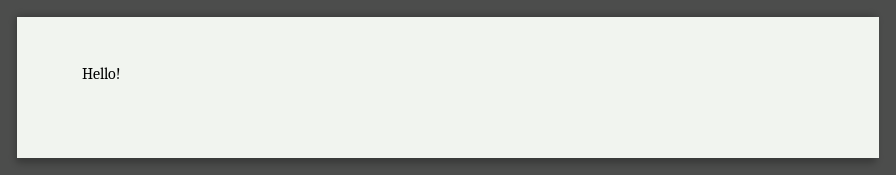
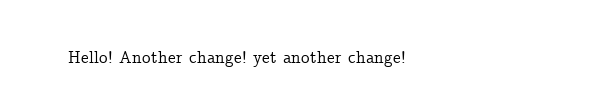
(121, 73) none -> [119,51,406,67] Another change! yet another change!

